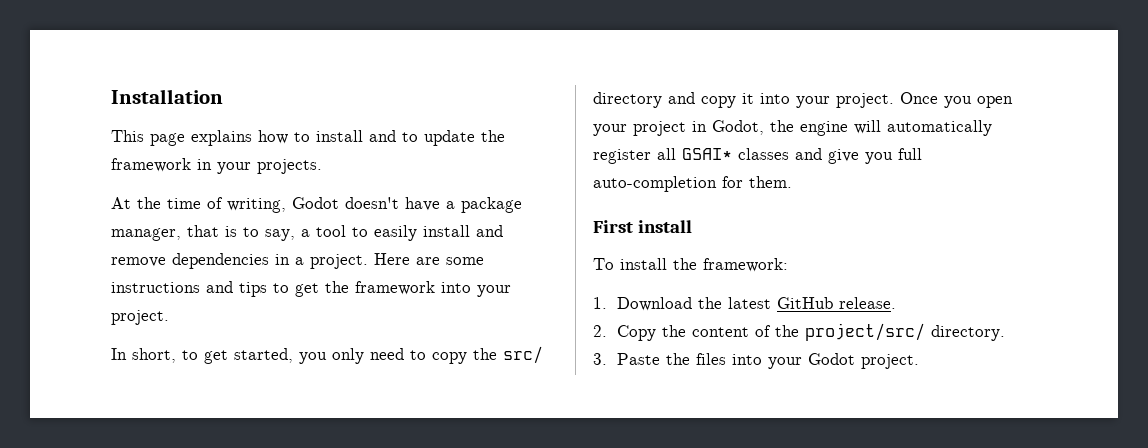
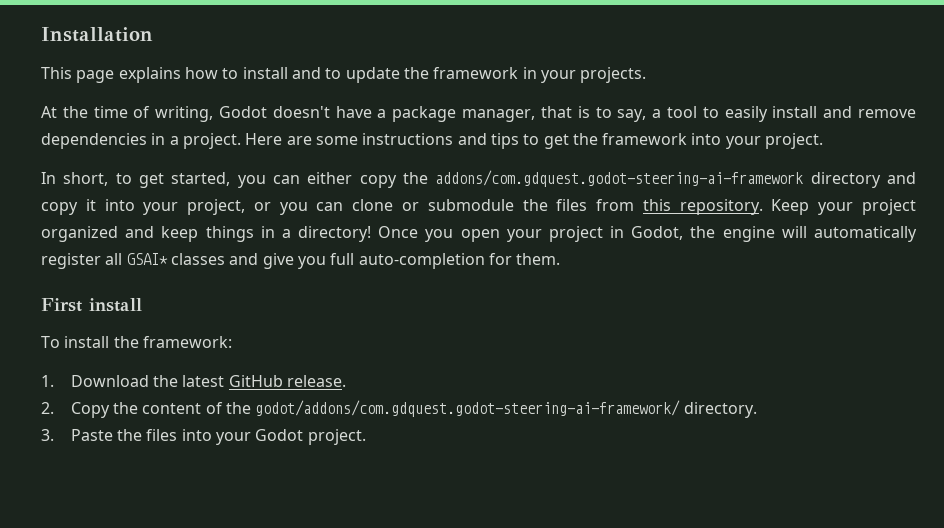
[332,348,426,364] only need to -> [273,172,353,184] can either
[503,346,543,364] src/ -> [435,170,804,187] addons/com.gdquest.godot-steering-ai-framework
[836,93,894,108] project. -> [187,199,917,215] [41,226,372,242] project, or you can clone or submodule the files from this repository. Keep your project organized and keep things in a directory!
[805,323,926,341] project/src/ -> [255,400,681,417] godot/addons/com.gdquest.godot-steering-ai-framework/

